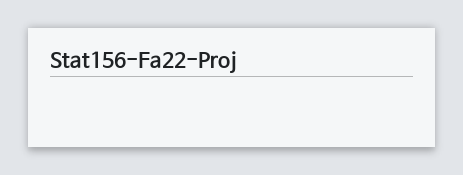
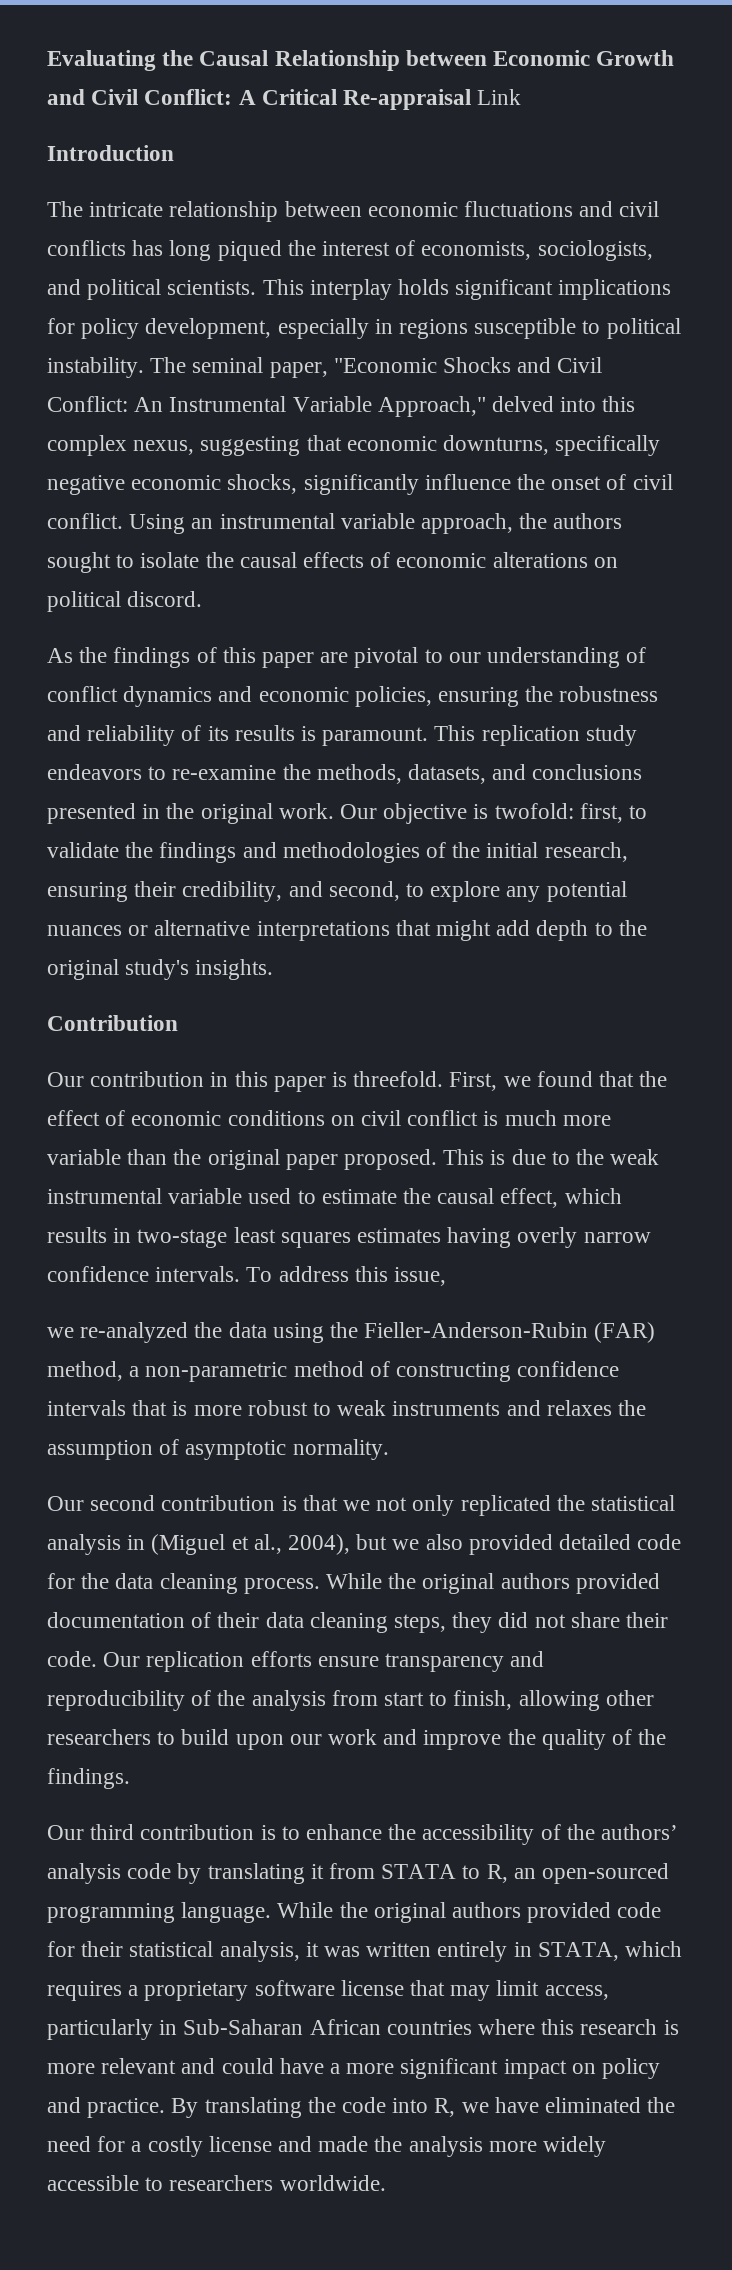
[50,51,236,74] Stat156-Fa22-Proj -> [47,50,675,71] [47,89,522,110] [47,145,174,161] [47,201,660,222] [47,240,653,261] [47,279,672,300] [47,318,681,339] [47,357,603,378] [47,396,636,417] [47,435,661,456] [47,474,673,495] [47,513,623,534] [47,552,618,573] [47,591,203,612] [47,647,647,668] [47,686,659,707] [47,725,637,746] [47,764,643,784] [47,803,648,824] [47,842,628,863] [47,881,627,902] [47,920,647,941] [47,959,274,980] [47,1015,178,1031] [47,1071,668,1092] [47,1110,611,1126] [47,1149,660,1170] [47,1188,622,1208] [47,1227,651,1248] [47,1266,447,1286] [47,1322,656,1343] [47,1361,620,1382] [47,1400,647,1416] [47,1439,389,1460] [47,1495,676,1516] [47,1534,682,1555] [47,1573,660,1594] [47,1612,669,1633] [47,1651,545,1672] [47,1690,654,1711] [47,1729,667,1750] [47,1768,130,1789] [47,1824,679,1845] [47,1863,670,1884] [47,1902,662,1923] [47,1941,683,1962] [47,1980,609,2001] [47,2019,679,2040] [47,2058,661,2079] [47,2097,676,2118] [47,2136,607,2157] [47,2175,386,2191] Evaluating the Causal Relationship between Economic Growth and Civil Conflict: A Critical Re-appraisal Link // Introduction // The intricate relationship between economic fluctuations and civil conflicts has long piqued the interest of economists, sociologists, and political scientists. This interplay holds significant implications for policy development, especially in regions susceptible to political instability. The seminal paper, "Economic Shocks and Civil Conflict: An Instrumental Variable Approach," delved into this complex nexus, suggesting that economic downturns, specifically negative economic shocks, significantly influence the onset of civil conflict. Using an instrumental variable approach, the authors sought to isolate the causal effects of economic alterations on political discord. // As the findings of this paper are pivotal to our understanding of conflict dynamics and economic policies, ensuring the robustness and reliability of its results is paramount. This replication study endeavors to re-examine the methods, datasets, and conclusions presented in the original work. Our objective is twofold: first, to validate the findings and methodologies of the initial research, ensuring their credibility, and second, to explore any potential nuances or alternative interpretations that might add depth to the original study's insights. // Contribution // Our contribution in this paper is threefold. First, we found that the effect of economic conditions on civil conflict is much more variable than the original paper proposed. This is due to the weak instrumental variable used to estimate the causal effect, which results in two-stage least squares estimates having overly narrow confidence intervals. To address this issue, // we re-analyzed the data using the Fieller-Anderson-Rubin (FAR) method, a non-parametric method of constructing confidence intervals that is more robust to weak instruments and relaxes the assumption of asymptotic normality. // Our second contribution is that we not only replicated the statistical analysis in (Miguel et al., 2004), but we also provided detailed code for the data cleaning process. While the original authors provided documentation of their data cleaning steps, they did not share their code. Our replication efforts ensure transparency and reproducibility of the analysis from start to finish, allowing other researchers to build upon our work and improve the quality of the findings. // Our third contribution is to enhance the accessibility of the authors’ analysis code by translating it from STATA to R, an open-sourced programming language. While the original authors provided code for their statistical analysis, it was written entirely in STATA, which requires a proprietary software license that may limit access, particularly in Sub-Saharan African countries where this research is more relevant and could have a more significant impact on policy and practice. By translating the code into R, we have eliminated the need for a costly license and made the analysis more widely accessible to researchers worldwide.

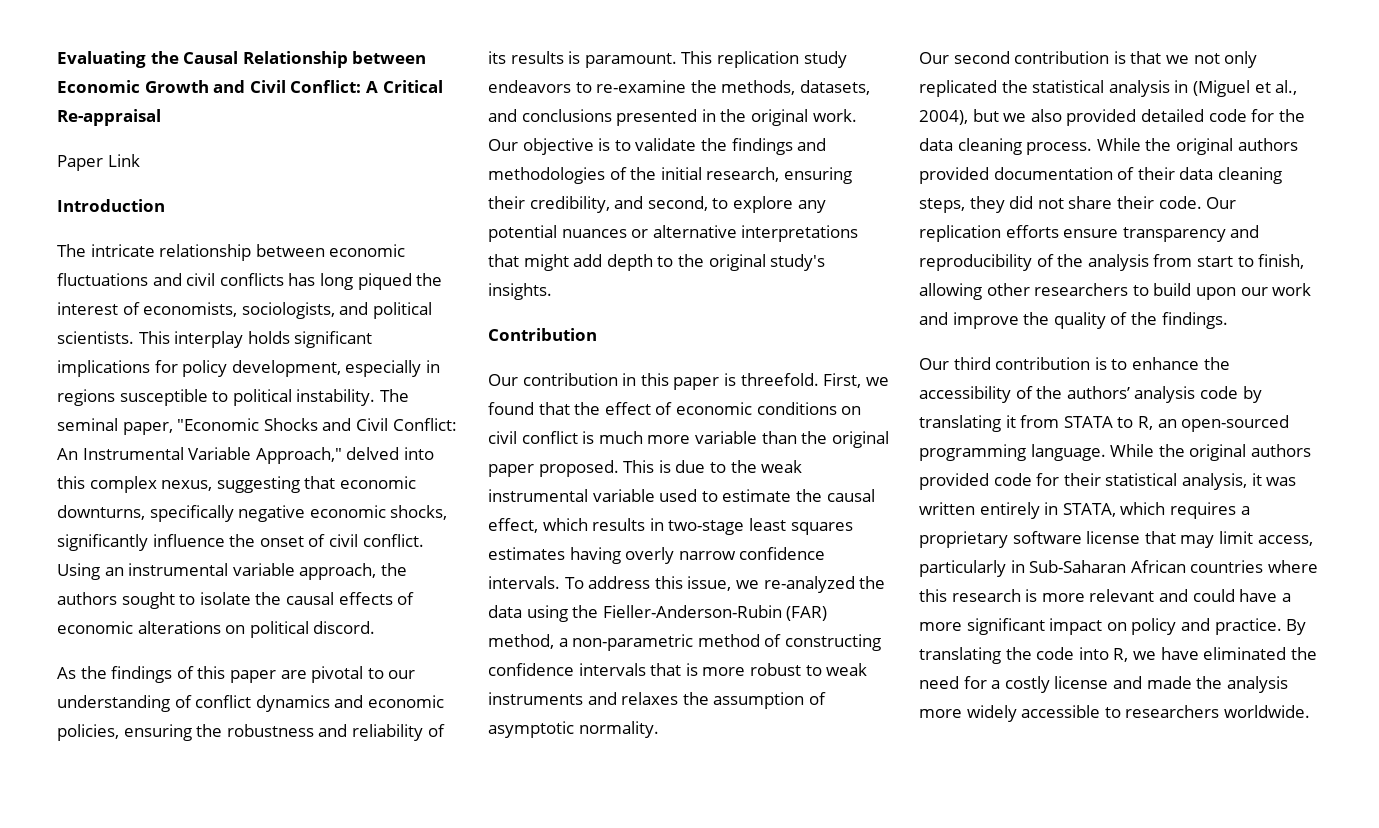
(472, 99) none -> [57,155,103,171] // Paper
[494,803,623,823] twofold: first, -> (611, 144) none
(447, 1276) // -> (732, 583) none

